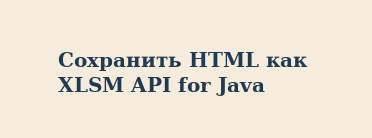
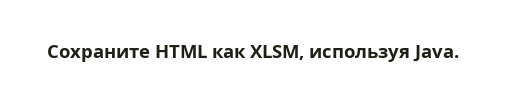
[58,52,182,71] Сохранить -> [47,45,150,62] Сохраните
[58,77,265,96] XLSM API for Java -> [250,45,459,62] XLSM, используя Java.

